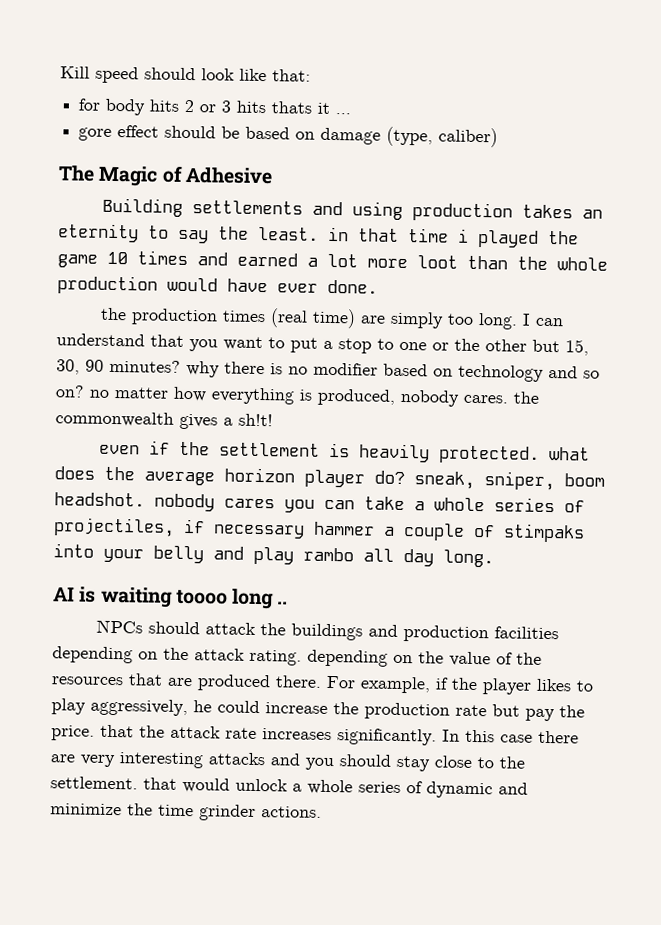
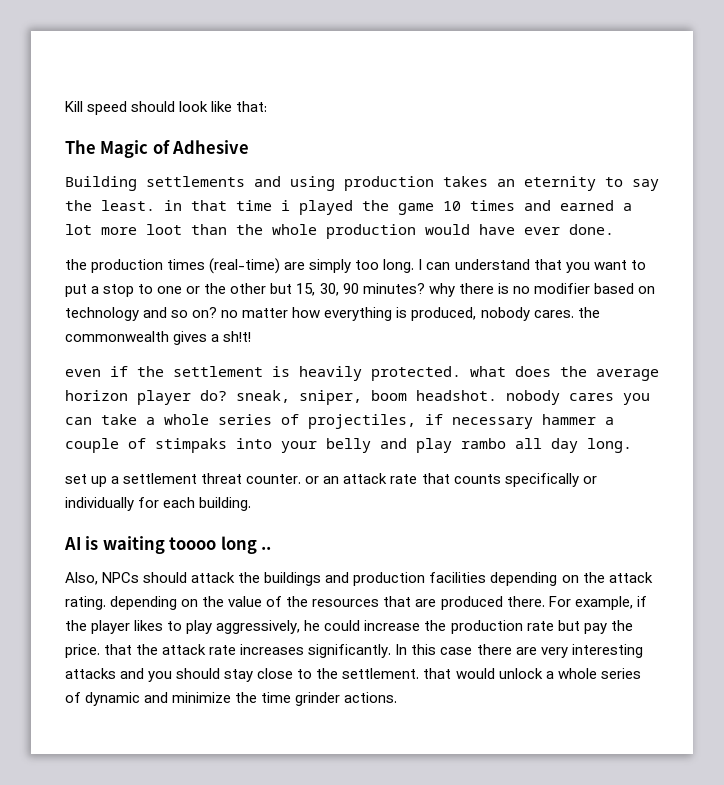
[78,98,352,116] [78,125,499,148] // for body hits 2 or 3 hits thats it ... // gore effect should be based on damage (type, caliber) -> (268, 106) none
[269,308,356,329] (real time) -> [209,258,281,274] (real-time)
(494, 558) none -> [65,473,597,487] [65,497,252,511] // set up a settlement threat counter. or an attack rate that counts specifically or individually for each building.
(289, 603) none -> [65,572,98,585] Also,

